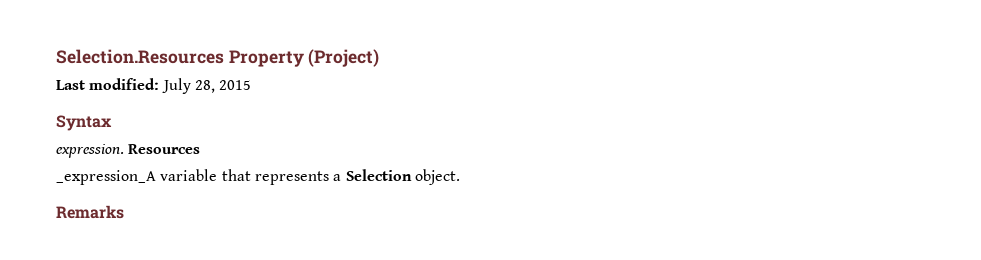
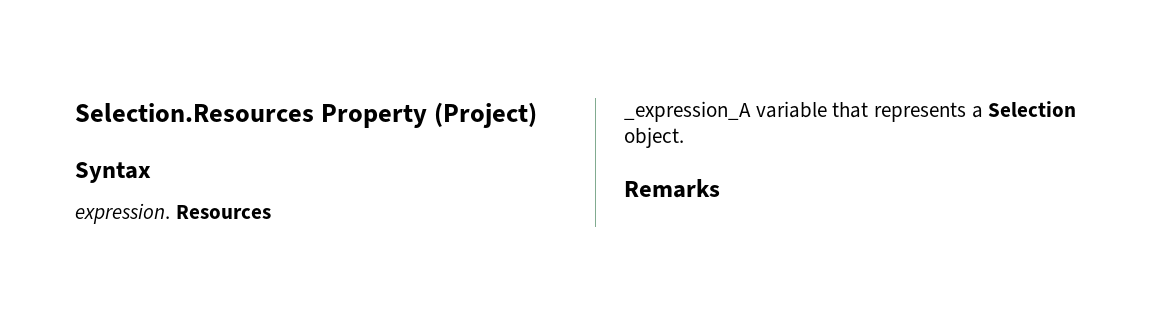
[56,78,252,94] // Last modified: July 28, 2015 -> (538, 115) none

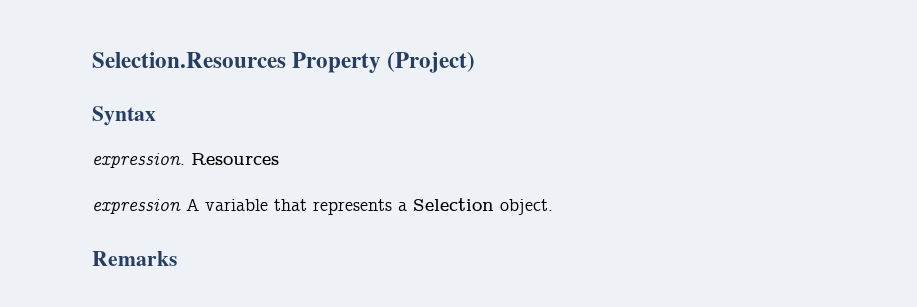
[624,101,751,122] _expression_A -> [92,198,199,214] expression A

